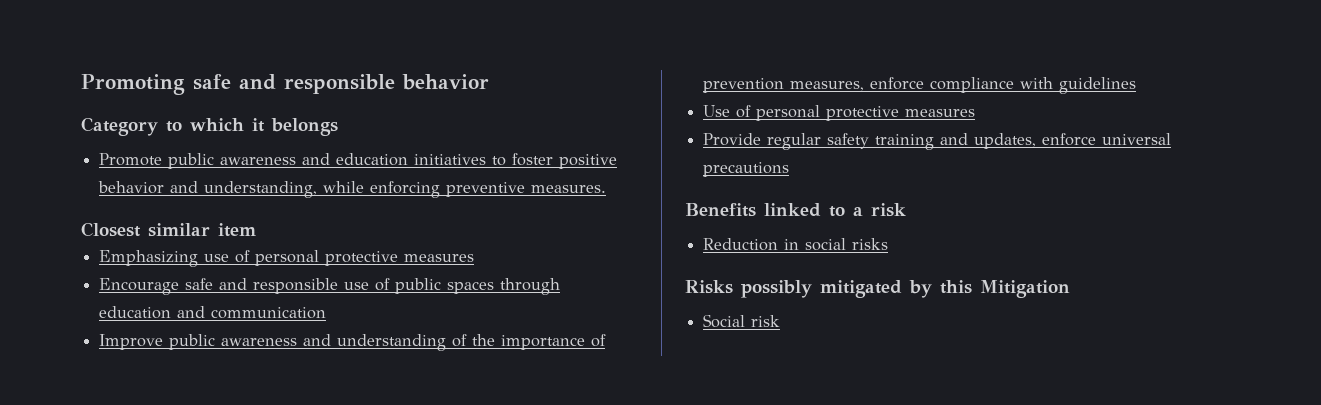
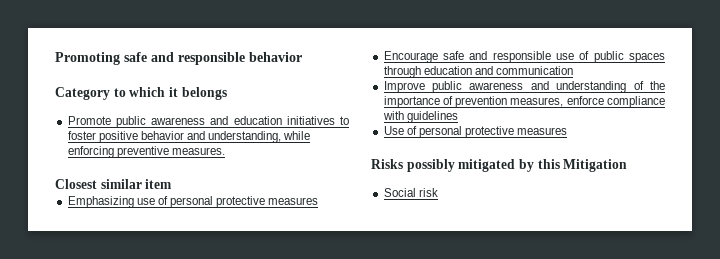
[703,133,1172,150] [703,162,790,177] [685,203,906,217] [703,238,889,251] // Provide regular safety training and updates, enforce universal precautions // Benefits linked to a risk // Reduction in social risks -> (568, 131) none

